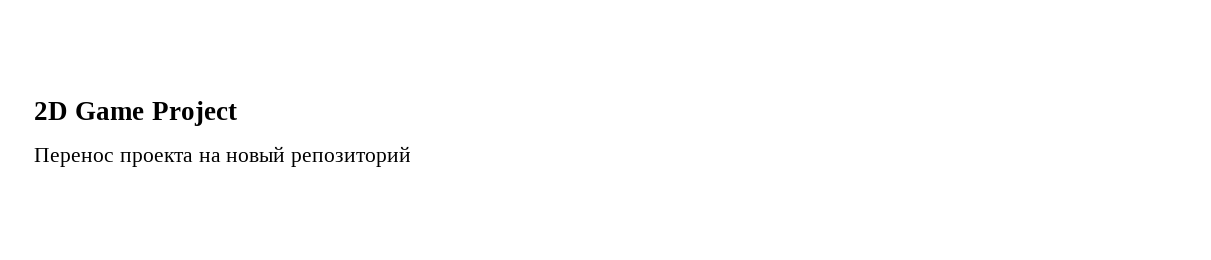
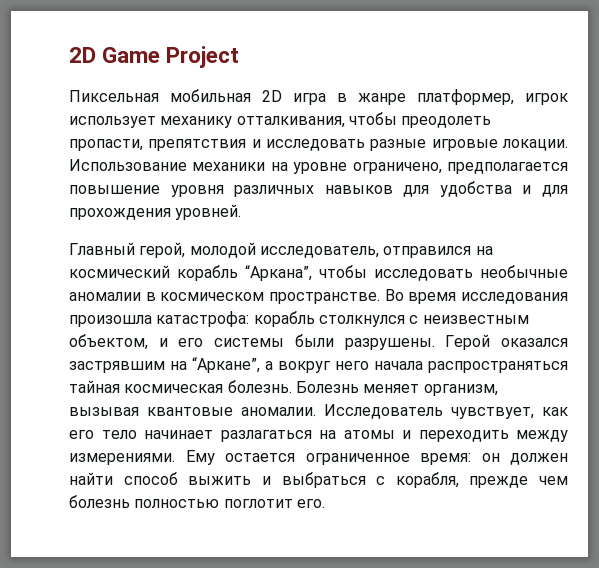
[34,146,412,167] Перенос проекта на новый репозиторий -> [69,89,568,105] [69,112,492,128] [69,139,568,151] [69,159,569,174] [69,181,568,197] [69,204,242,220] [69,242,493,258] [69,265,568,281] [69,289,568,304] [69,311,529,327] [69,334,568,350] [69,357,568,373] [69,380,498,396] [69,404,568,419] [69,430,568,442] [69,450,568,465] [69,472,568,488] [69,495,325,508] Пиксельная мобильная 2D игра в жанре платформер, игрок использует механику отталкивания, чтобы преодолеть пропасти, препятствия и исследовать разные игровые локации. Использование механики на уровне ограничено, предполагается повышение уровня различных навыков для удобства и для прохождения уровней. // Главный герой, молодой исследователь, отправился на космический корабль “Аркана”, чтобы исследовать необычные аномалии в космическом пространстве. Во время исследования произошла катастрофа: корабль столкнулся с неизвестным объектом, и его системы были разрушены. Герой оказался застрявшим на “Аркане”, а вокруг него начала распространяться тайная космическая болезнь. Болезнь меняет организм, вызывая квантовые аномалии. Исследователь чувствует, как его тело начинает разлагаться на атомы и переходить между измерениями. Ему остается ограниченное время: он должен найти способ выжить и выбраться с корабля, прежде чем болезнь полностью поглотит его.

